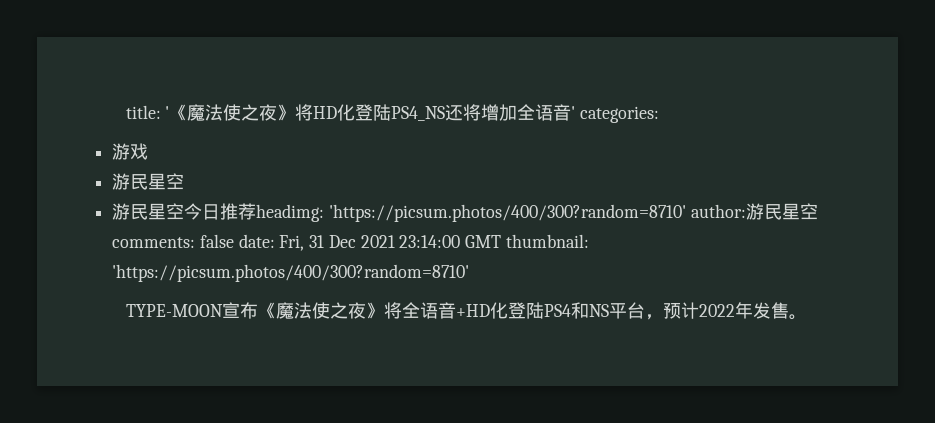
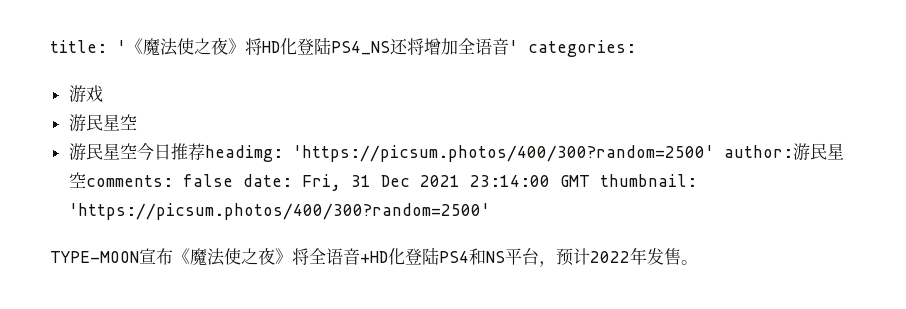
[328,204,686,222] 'https://picsum.photos/400/300?random=8710' -> [292,145,714,162] 'https://picsum.photos/400/300?random=2500'
[112,264,470,282] 'https://picsum.photos/400/300?random=8710' -> [68,203,490,220] 'https://picsum.photos/400/300?random=2500'

